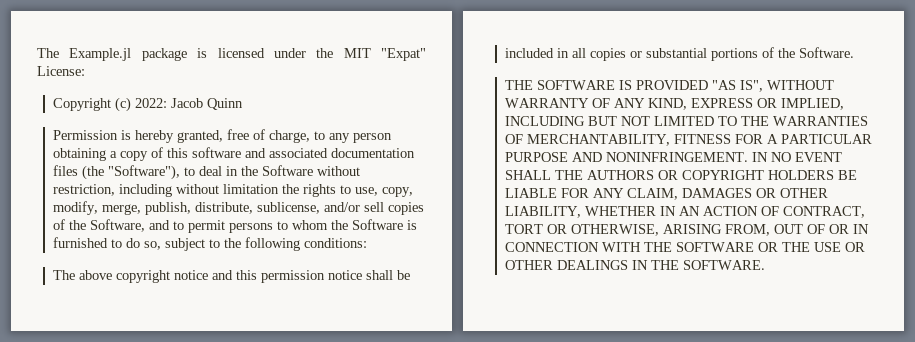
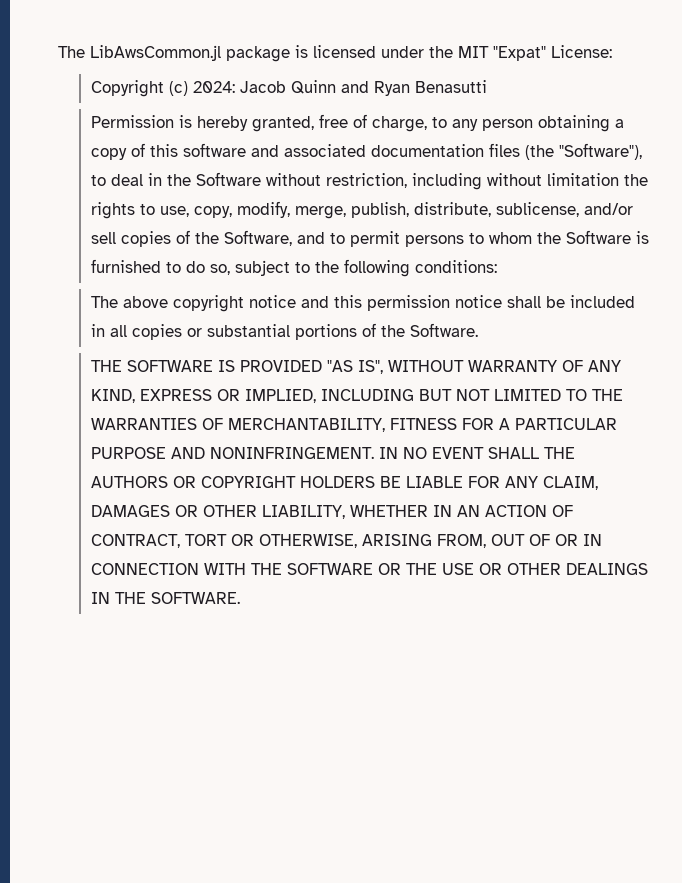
[37,48,132,61] The Example.jl -> [58,45,221,61] The LibAwsCommon.jl
[135,98,168,108] 2022: -> [192,81,235,93] 2024:
(244, 104) none -> [340,80,487,96] and Ryan Benasutti

